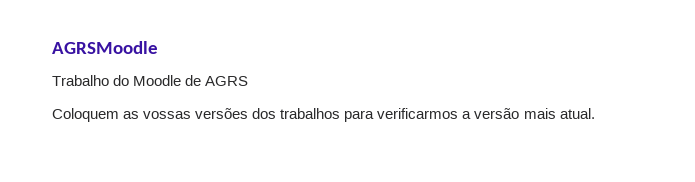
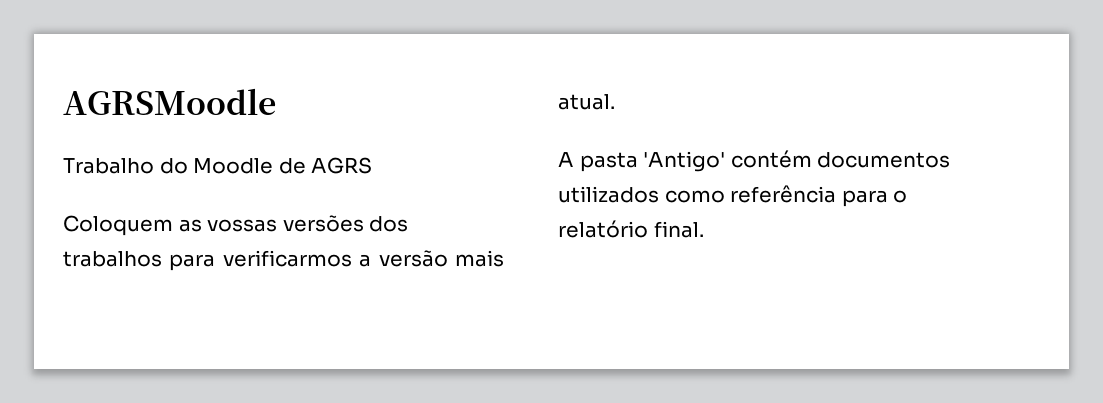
(595, 113) none -> [558,150,951,172] [558,185,908,207] [558,220,704,238] // A pasta 'Antigo' contém documentos utilizados como referência para o relatório final.

